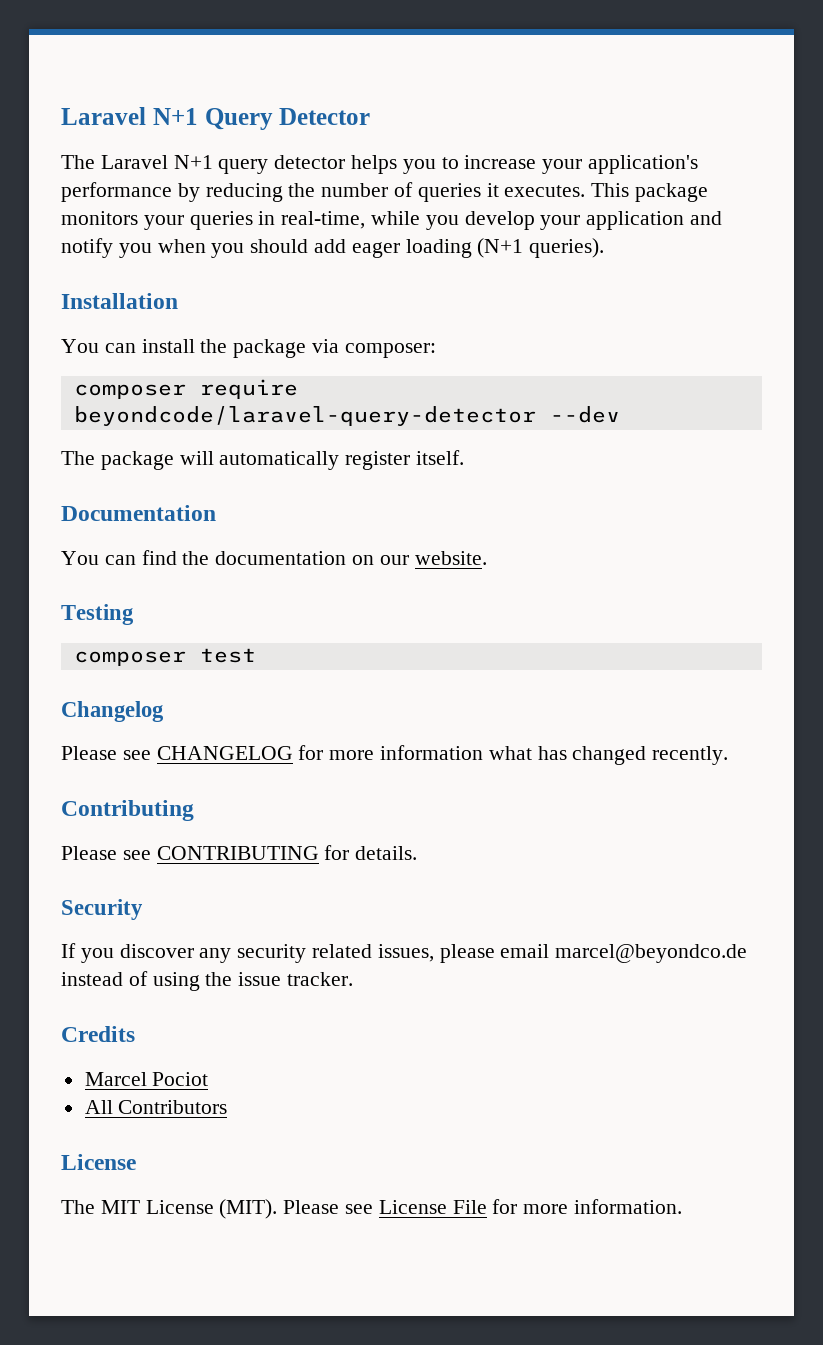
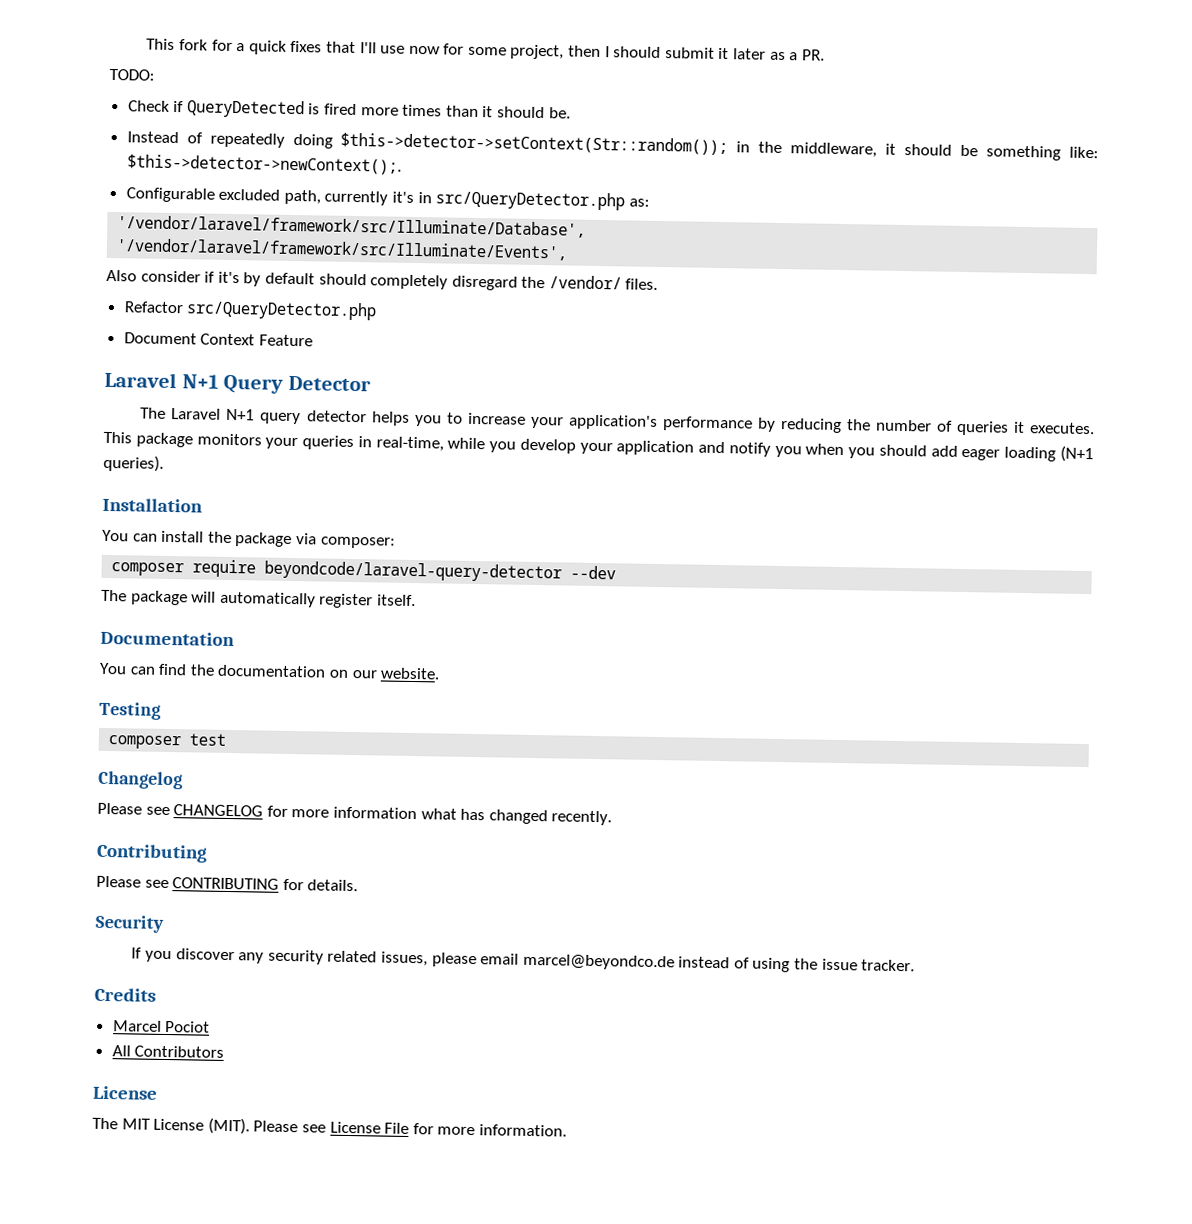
(61, 116) none -> [146,38,825,61] [109,68,155,81] [127,99,571,119] [126,131,1099,161] [126,154,402,175] [125,187,650,211] [117,215,587,238] [116,238,569,261] [106,269,659,291] [123,300,378,321] [123,332,313,347] This fork for a quick fixes that I'll use now for some project, then I should submit it later as a PR. // TODO: // Check if QueryDetected is fired more times than it should be. // Instead of repeatedly doing $this->detector->setContext(Str::random()); in the middleware, it should be something like: $this->detector->newContext();. // Configurable excluded path, currently it's in src/QueryDetector.php as: // '/vendor/laravel/framework/src/Illuminate/Database', // '/vendor/laravel/framework/src/Illuminate/Events', // Also consider if it's by default should completely disregard the /vendor/ files. // Refactor src/QueryDetector.php // Document Context Feature //

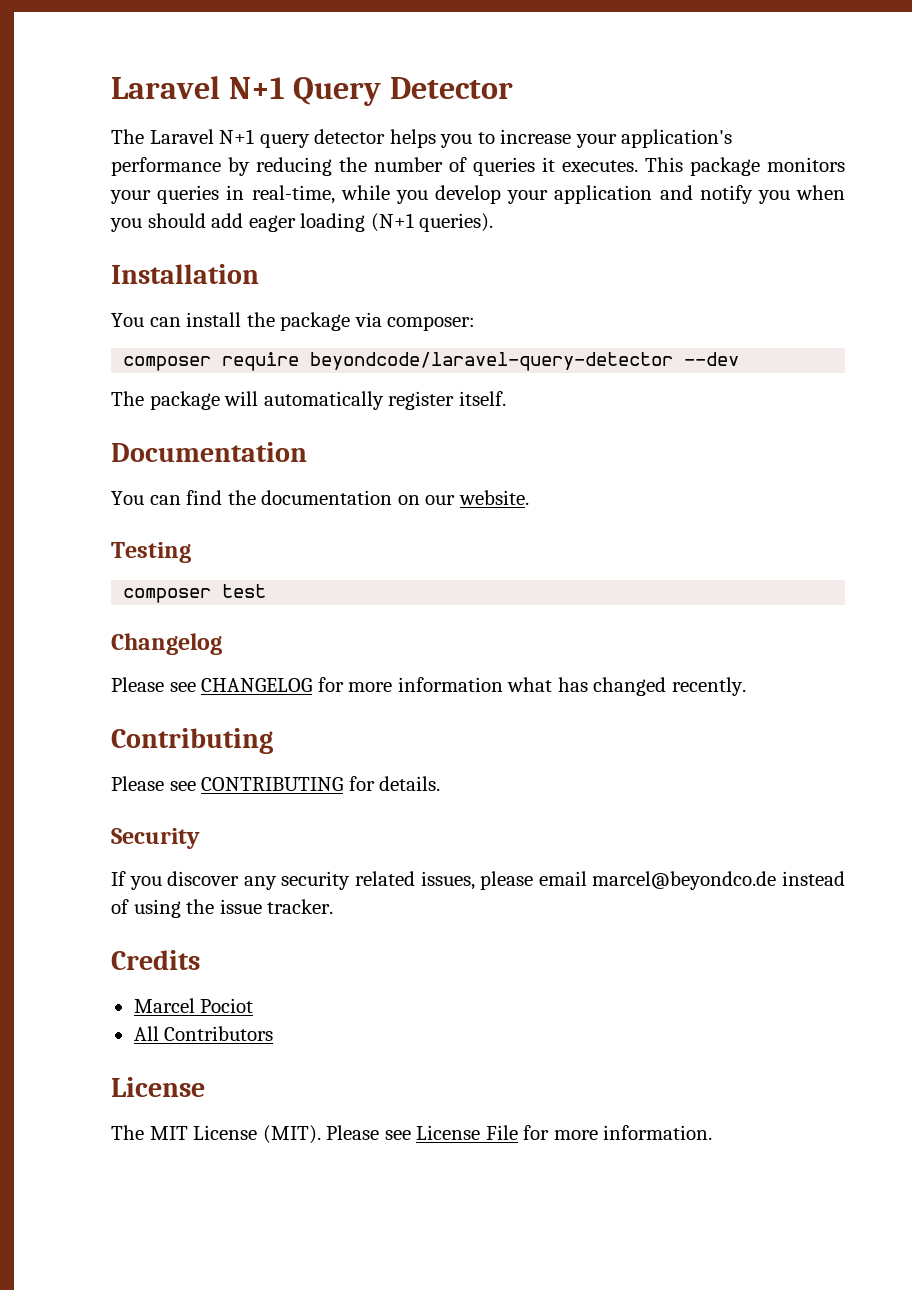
[146,38,825,61] [109,68,155,81] [127,99,571,119] [126,131,1099,161] [126,154,402,175] [125,187,650,211] [117,215,587,238] [116,238,569,261] [106,269,659,291] [123,300,378,321] [123,332,313,347] This fork for a quick fixes that I'll use now for some project, then I should submit it later as a PR. // TODO: // Check if QueryDetected is fired more times than it should be. // Instead of repeatedly doing $this->detector->setContext(Str::random()); in the middleware, it should be something like: $this->detector->newContext();. // Configurable excluded path, currently it's in src/QueryDetector.php as: // '/vendor/laravel/framework/src/Illuminate/Database', // '/vendor/laravel/framework/src/Illuminate/Events', // Also consider if it's by default should completely disregard the /vendor/ files. // Refactor src/QueryDetector.php // Document Context Feature // -> (111, 87) none

